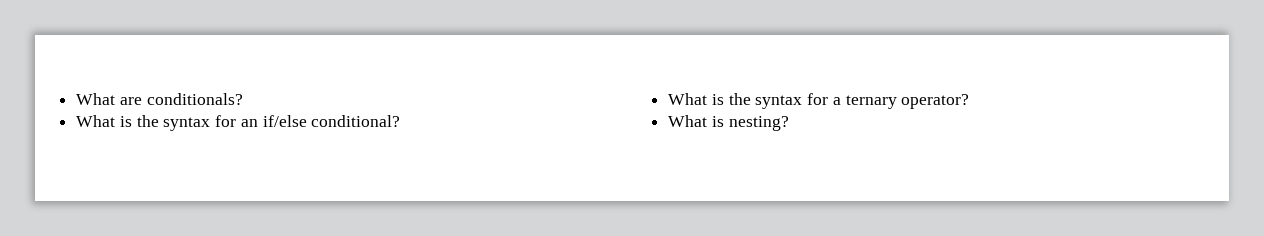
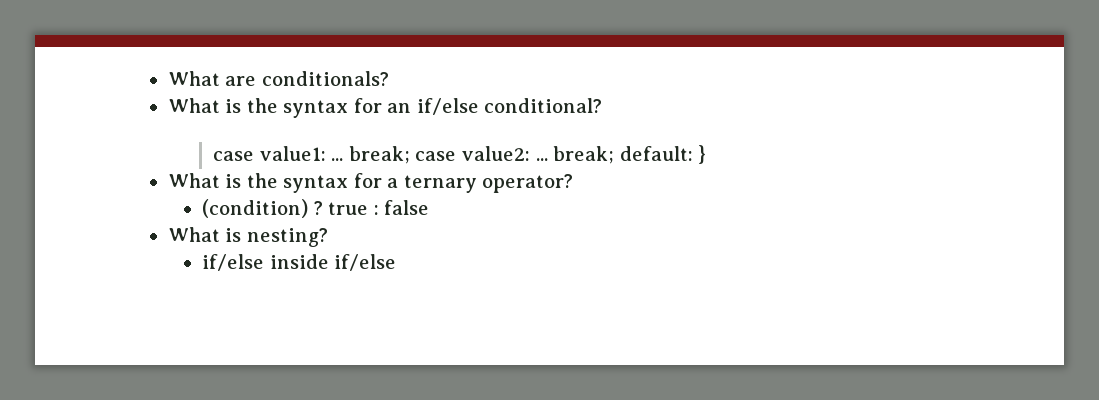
(401, 121) none -> [213,145,707,164] // case value1: ... break; case value2: ... break; default: }
(970, 101) none -> [202,199,430,218] // (condition) ? true : false
(789, 123) none -> [202,254,397,271] // if/else inside if/else

